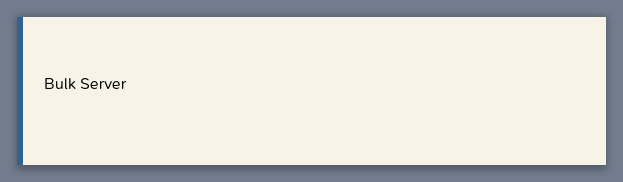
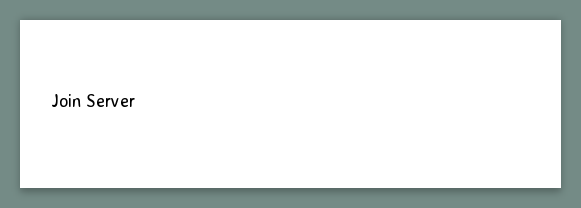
[44,78,76,90] Bulk -> [51,94,81,107] Join

